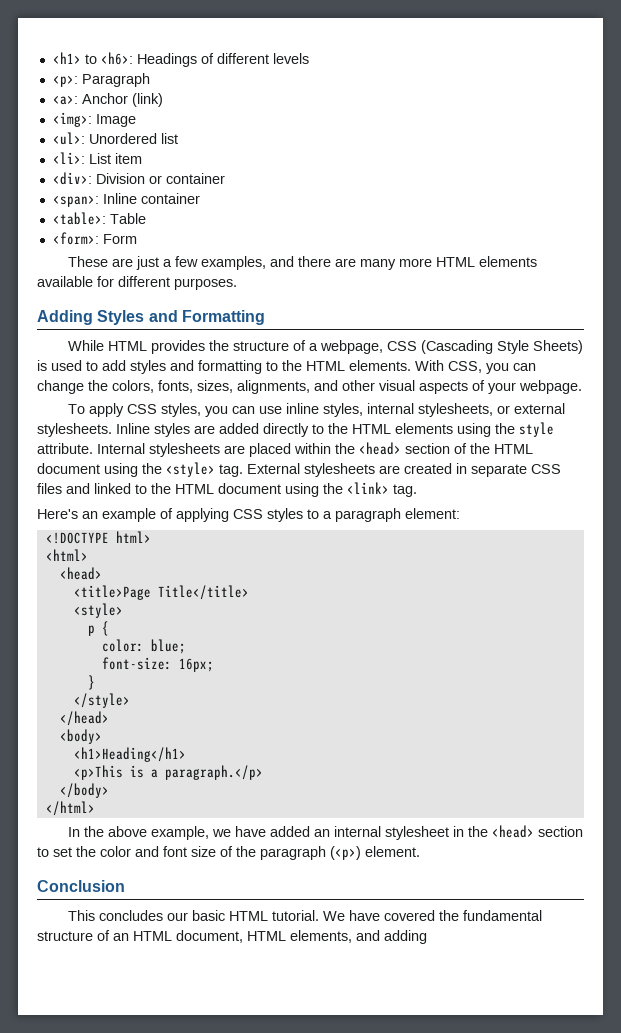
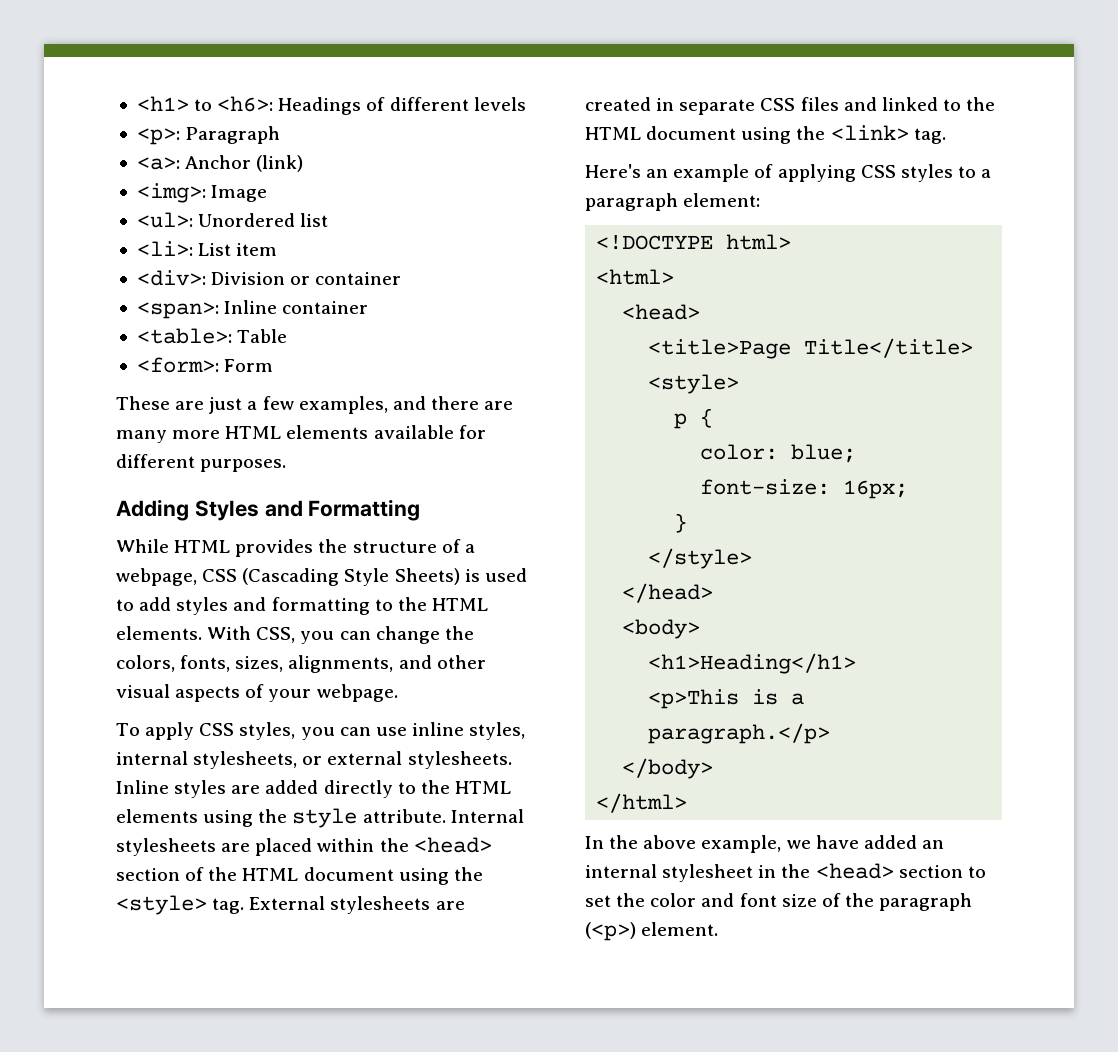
[37,880,125,892] [67,910,542,921] [37,930,427,944] // Conclusion // This concludes our basic HTML tutorial. We have covered the fundamental structure of an HTML document, HTML elements, and adding -> (719, 929) none

